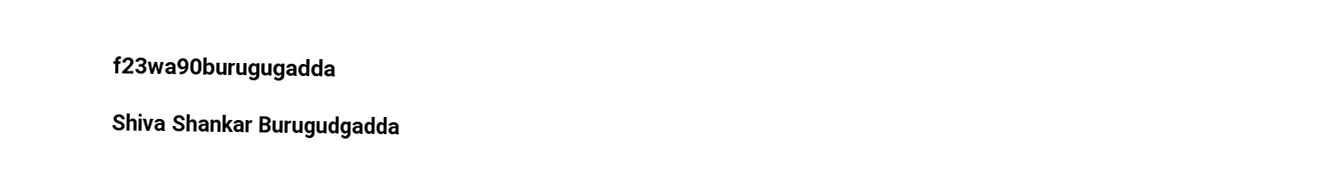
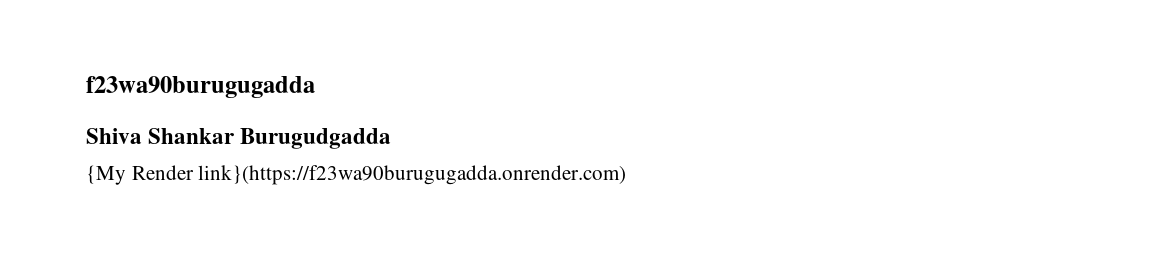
(400, 127) none -> [86,165,627,185] // {My Render link}(https://f23wa90burugugadda.onrender.com)

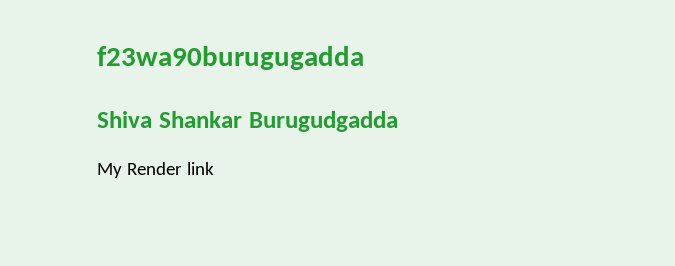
[86,165,627,185] {My Render link}(https://f23wa90burugugadda.onrender.com) -> [97,162,214,178] My Render link

